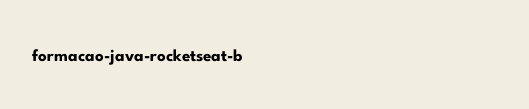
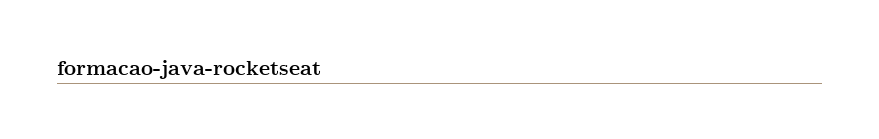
[32,49,242,65] formacao-java-rocketseat-b -> [57,60,321,79] formacao-java-rocketseat

